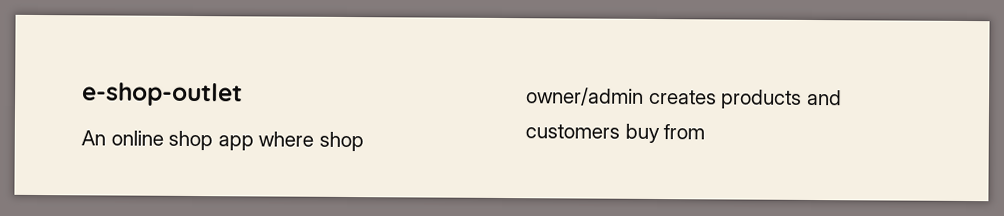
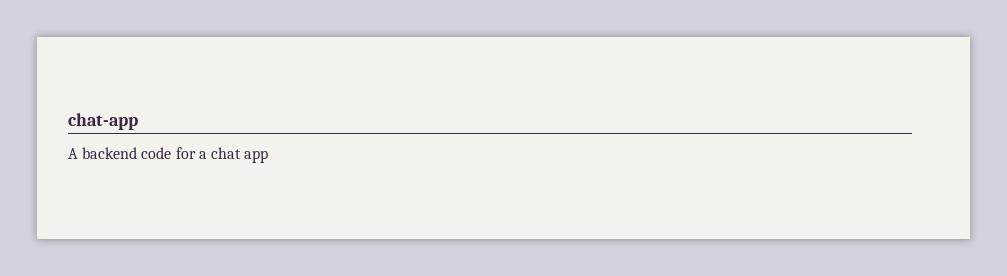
[82,82,243,107] [81,130,364,152] [526,87,842,109] [525,123,706,144] e-shop-outlet // An online shop app where shop owner/admin creates products and customers buy from -> [68,113,138,130] [68,147,269,163] chat-app // A backend code for a chat app

